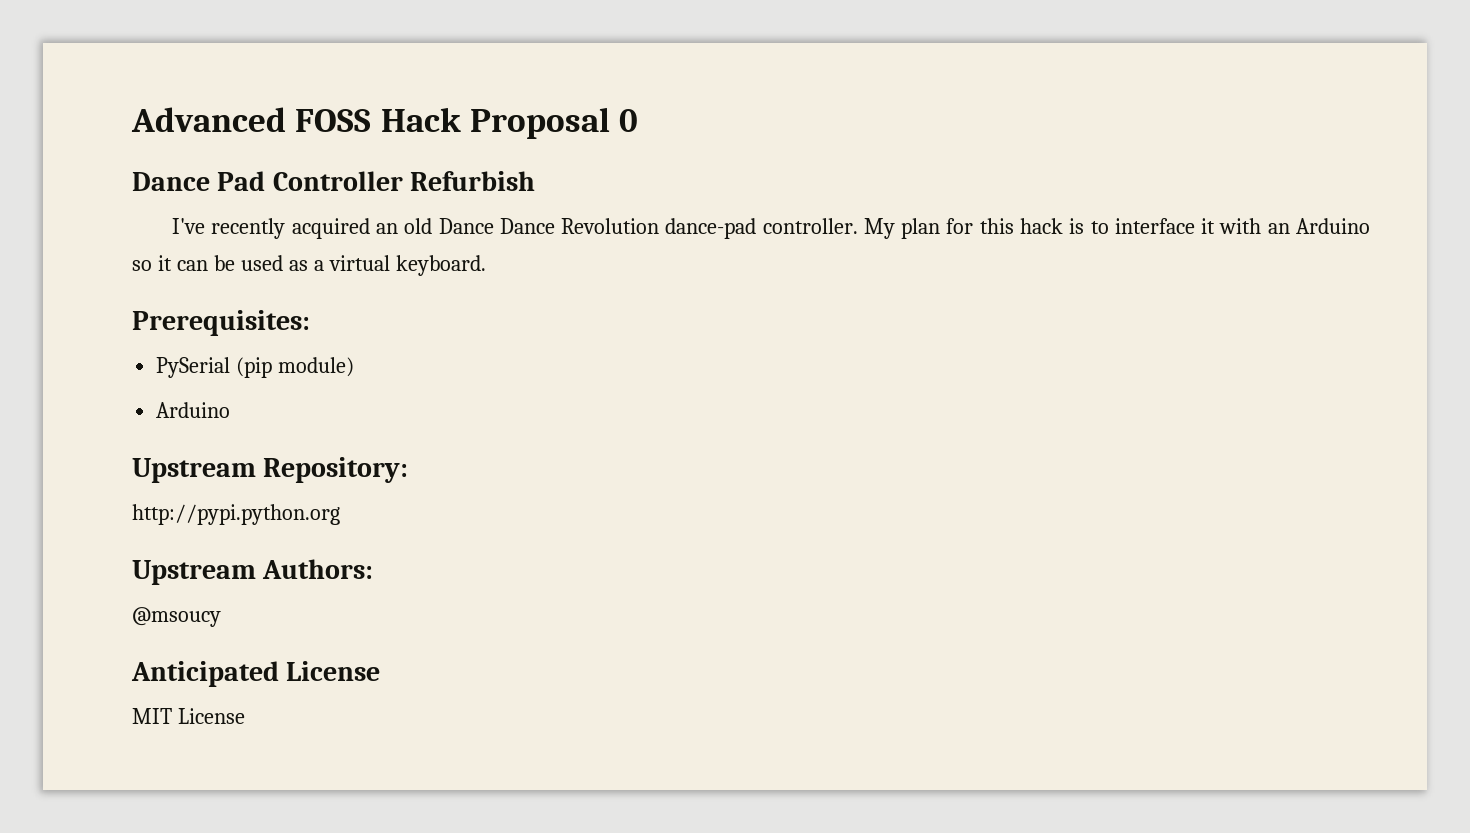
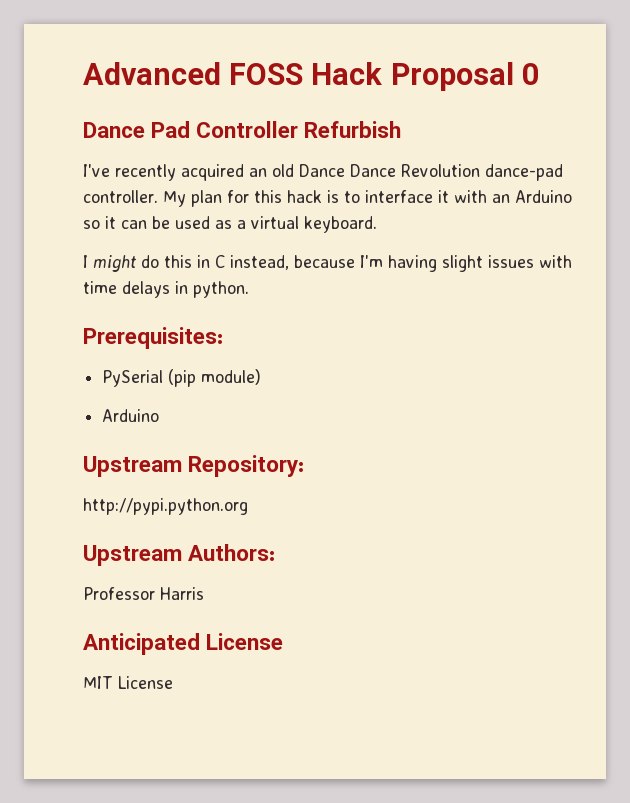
(486, 265) none -> [83,255,572,272] [83,281,249,298] // I might do this in C instead, because I'm having slight issues with time delays in python.
[132,607,221,627] @msoucy -> [83,587,204,600] Professor Harris

